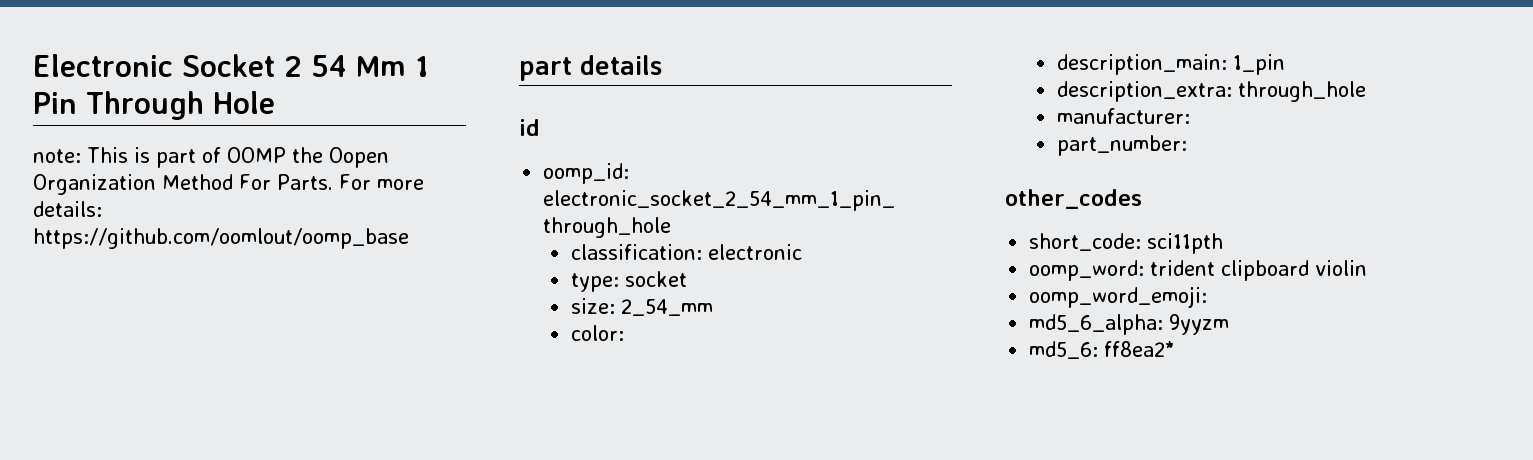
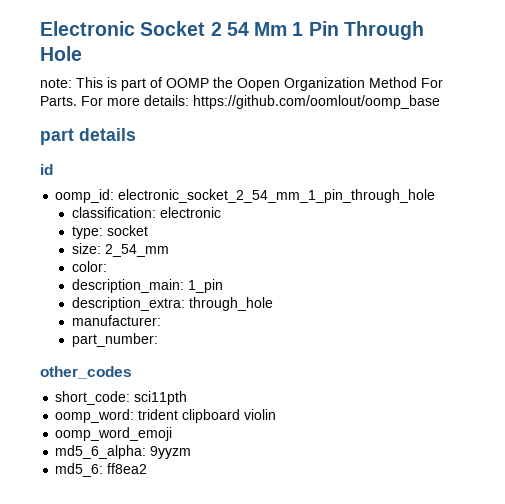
[1029,286,1208,308] oomp_word_emoji: -> [55,427,173,441] oomp_word_emoji
[1104,341,1176,357] ff8ea2* -> [107,463,148,474] ff8ea2

